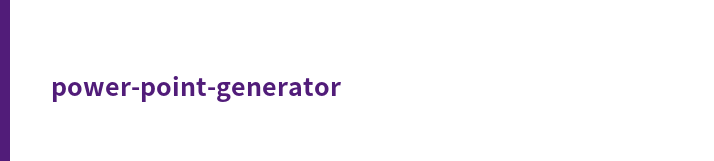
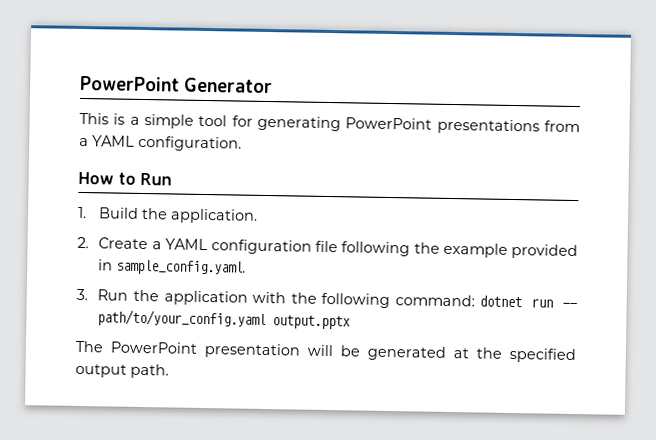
[51,76,341,102] power-point-generator -> [80,75,274,94] [79,112,580,135] [79,135,242,152] [78,171,172,186] [78,206,259,224] [77,236,578,260] [98,259,247,276] [76,288,578,309] [97,309,352,330] [75,340,576,364] [75,363,169,379] PowerPoint Generator // This is a simple tool for generating PowerPoint presentations from a YAML configuration. // How to Run // 1. Build the application. // 2. Create a YAML configuration file following the example provided in sample_config.yaml. // 3. Run the application with the following command: dotnet run -- path/to/your_config.yaml output.pptx // The PowerPoint presentation will be generated at the specified output path.

